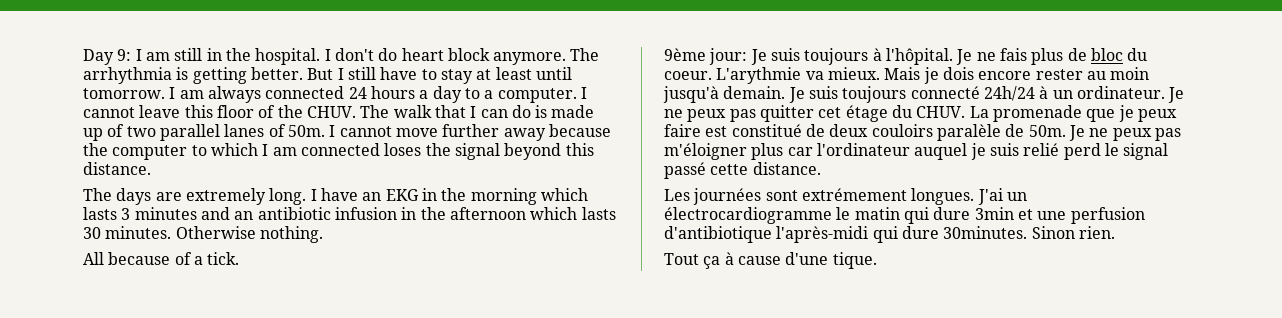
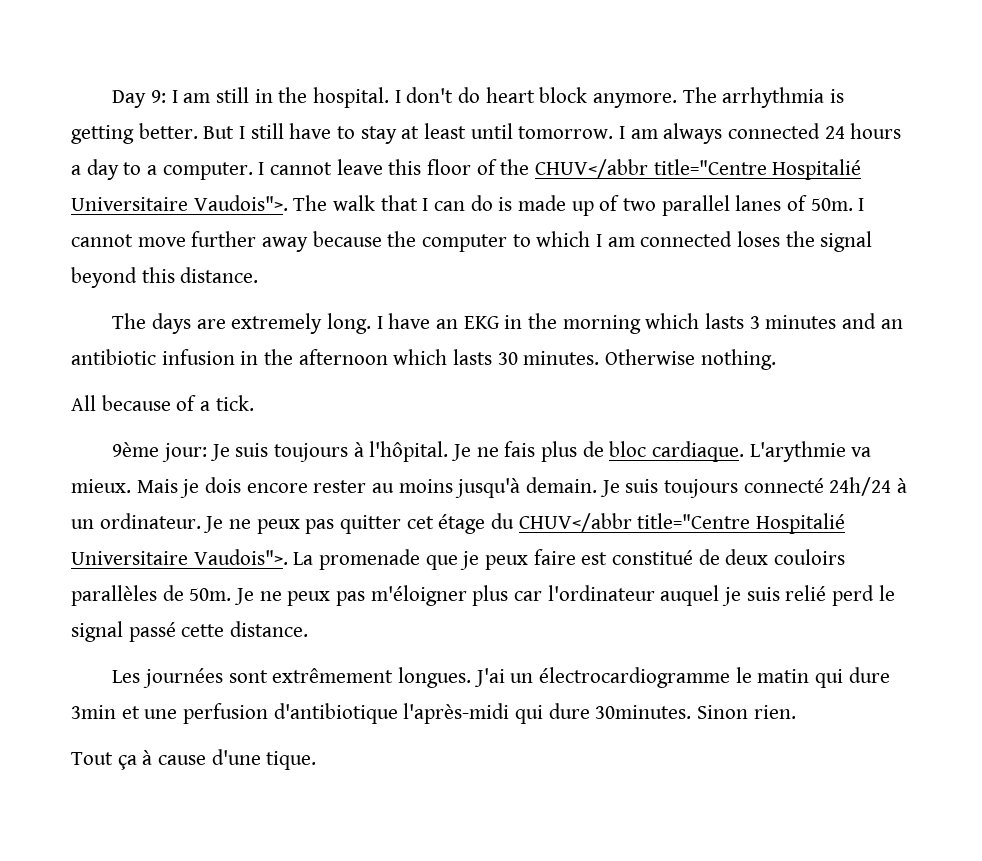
[306,106,356,118] CHUV. -> [535,159,862,180] [71,195,288,211] CHUV</abbr title="Centre Hospitalié Universitaire Vaudois">.
[1127,48,1148,61] [664,71,712,80] du coeur. -> [651,441,744,462] cardiaque.
[1110,67,1150,80] moin -> [398,479,453,493] moins
[916,106,966,118] CHUV. -> [518,513,846,534] [71,549,288,565] CHUV</abbr title="Centre Hospitalié Universitaire Vaudois">.
[936,124,1001,141] paralèle -> [71,585,157,606] parallèles
[801,188,907,201] extrémement -> [272,668,394,683] extrêmement

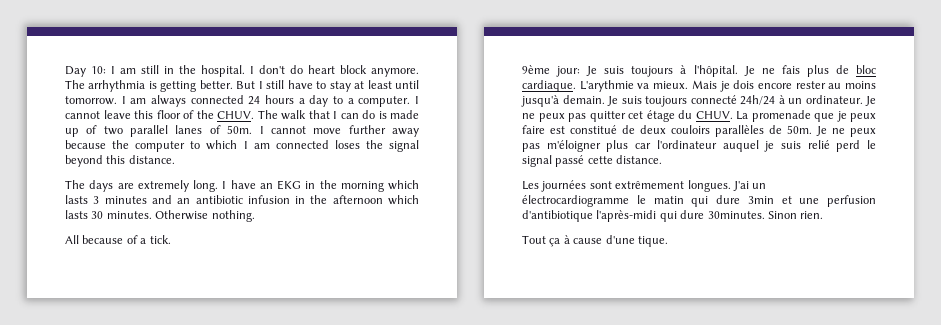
[150,90,166,103] 9: -> [91,66,106,74] 10:
[535,159,862,180] [71,195,288,211] CHUV</abbr title="Centre Hospitalié Universitaire Vaudois">. -> [217,111,254,119] CHUV.
[518,513,846,534] [71,549,288,565] CHUV</abbr title="Centre Hospitalié Universitaire Vaudois">. -> [695,111,733,119] CHUV.

